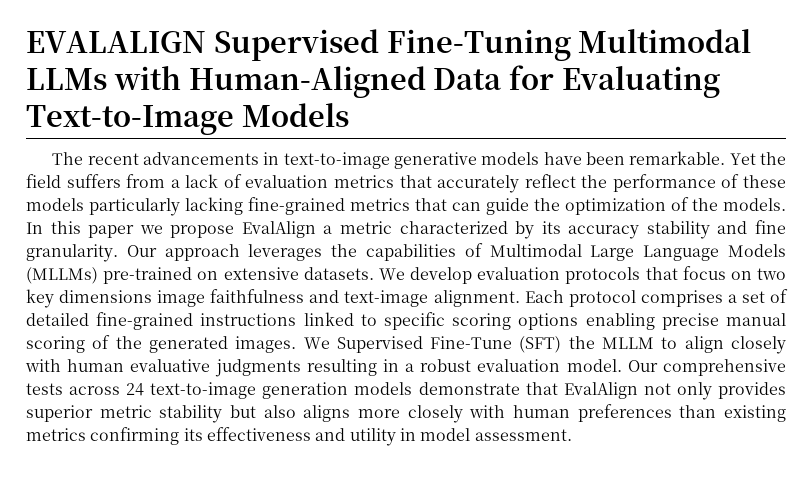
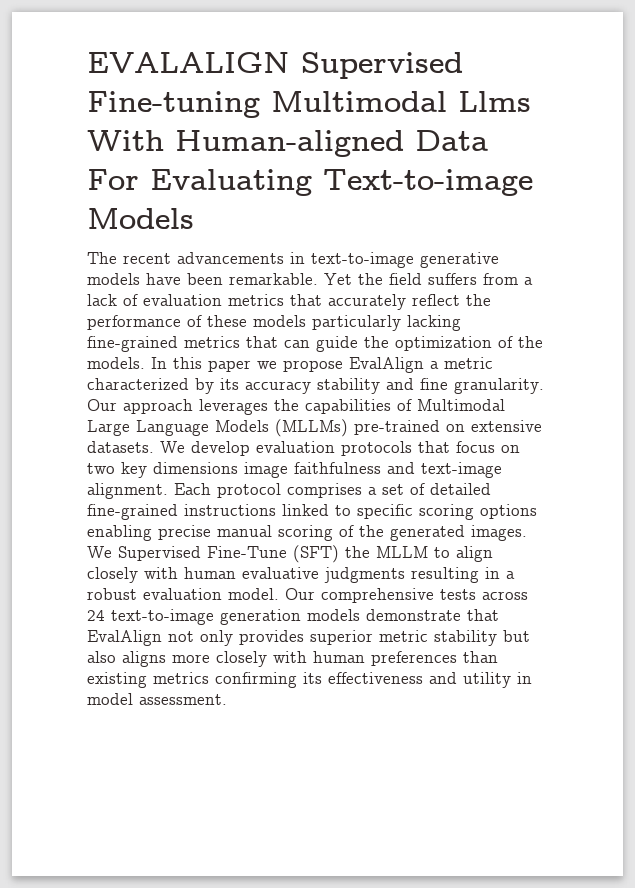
[386,29,752,61] [26,65,721,98] [26,105,234,135] Fine-Tuning Multimodal LLMs with Human-Aligned Data for Evaluating Text-to-Image -> [87,91,531,118] [87,130,488,157] [87,169,533,196] Fine-tuning Multimodal Llms With Human-aligned Data For Evaluating Text-to-image

